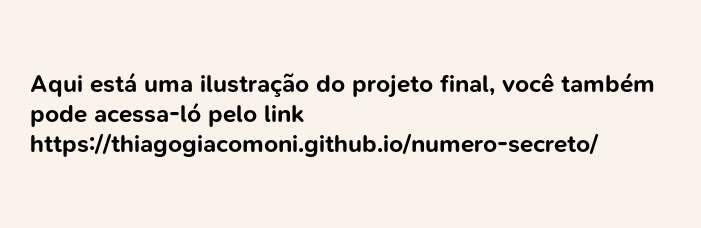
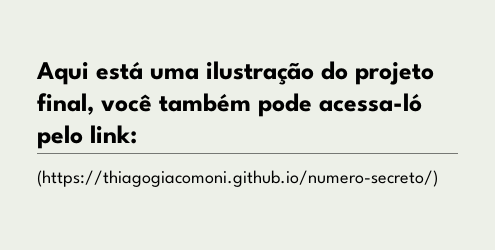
[264,105,304,123] [30,133,599,157] link https://thiagogiacomoni.github.io/numero-secreto/ -> [90,125,137,144] [37,170,438,187] link: // (https://thiagogiacomoni.github.io/numero-secreto/)

